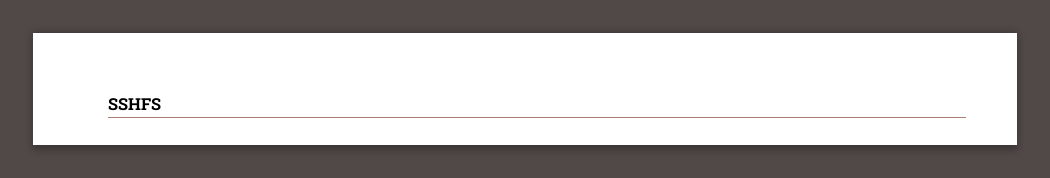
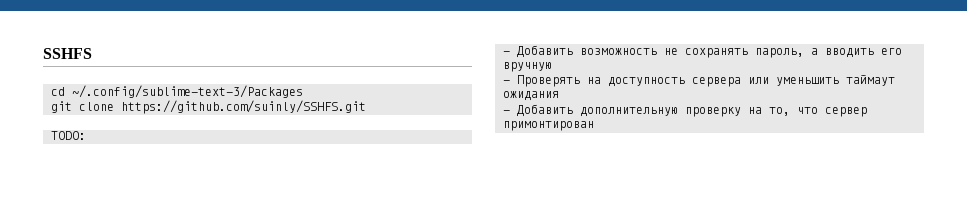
(161, 104) none -> [51,85,304,98] [51,100,367,114] [51,131,87,140] [503,45,903,58] [503,62,553,72] [503,75,896,87] [503,91,560,101] [503,104,868,117] [503,121,595,131] // cd ~/.config/sublime-text-3/Packages // git clone https://github.com/suinly/SSHFS.git // TODO: // - Добавить возможность не сохранять пароль, а вводить его вручную // - Проверять на доступность сервера или уменьшить таймаут ожидания // - Добавить дополнительную проверку на то, что сервер примонтирован

